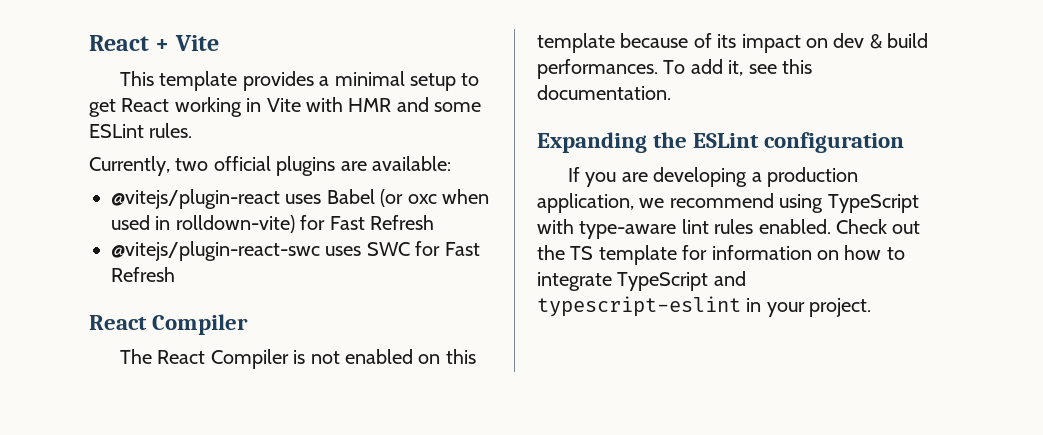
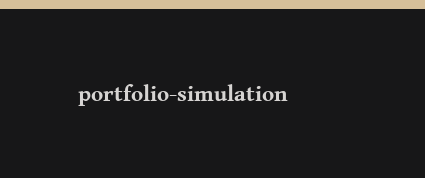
[89,35,219,51] [119,71,480,91] [89,97,482,117] [89,123,193,138] [89,156,451,176] [111,189,489,209] [111,215,434,233] [111,241,480,261] [111,267,175,282] [89,314,249,335] [119,349,476,369] [537,33,929,53] [537,59,812,79] [537,85,671,100] [537,132,905,153] [567,167,858,187] [537,193,919,213] [537,219,921,239] [537,245,905,265] [537,271,746,291] [537,296,872,317] React + Vite // This template provides a minimal setup to get React working in Vite with HMR and some ESLint rules. // Currently, two official plugins are available: // @vitejs/plugin-react uses Babel (or oxc when used in rolldown-vite) for Fast Refresh // @vitejs/plugin-react-swc uses SWC for Fast Refresh // React Compiler // The React Compiler is not enabled on this template because of its impact on dev & build performances. To add it, see this documentation. // Expanding the ESLint configuration // If you are developing a production application, we recommend using TypeScript with type-aware lint rules enabled. Check out the TS template for information on how to integrate TypeScript and typescript-eslint in your project. -> [78,84,288,106] portfolio-simulation

